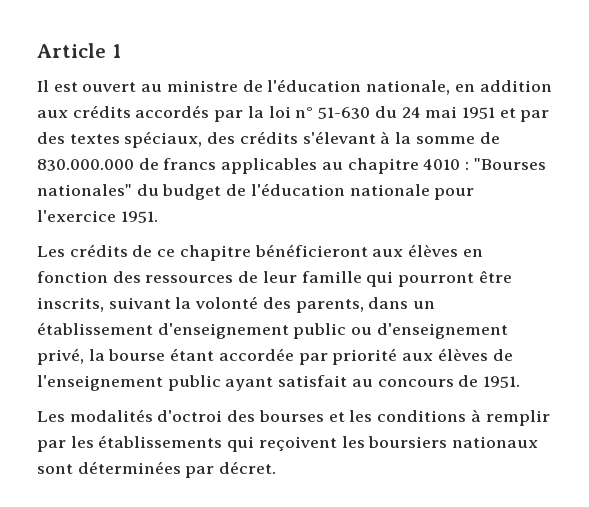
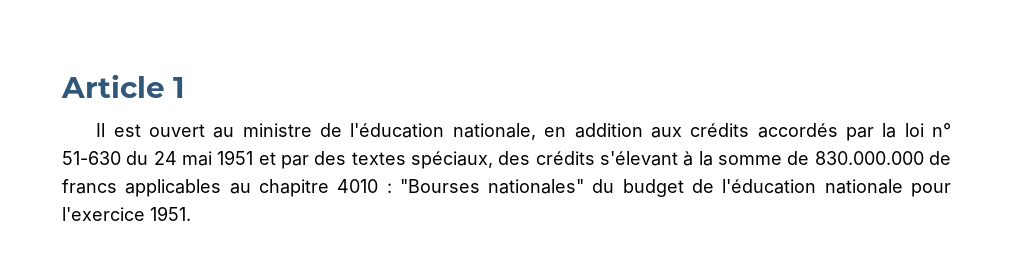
[37,244,483,261] [37,270,512,287] [37,296,436,313] [37,322,508,339] [37,348,513,365] [37,375,521,391] [37,409,550,426] [37,435,539,452] [37,461,277,478] // Les crédits de ce chapitre bénéficieront aux élèves en fonction des ressources de leur famille qui pourront être inscrits, suivant la volonté des parents, dans un établissement d'enseignement public ou d'enseignement privé, la bourse étant accordée par priorité aux élèves de l'enseignement public ayant satisfait au concours de 1951. // Les modalités d'octroi des bourses et les conditions à remplir par les établissements qui reçoivent les boursiers nationaux sont déterminées par décret. -> (191, 213) none

